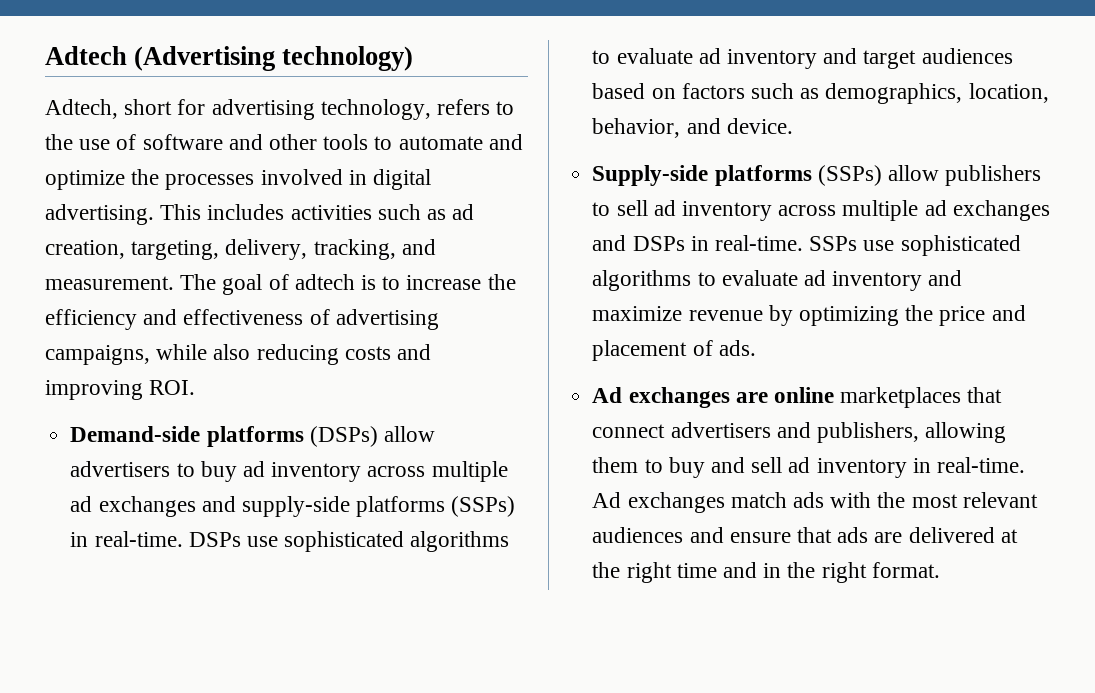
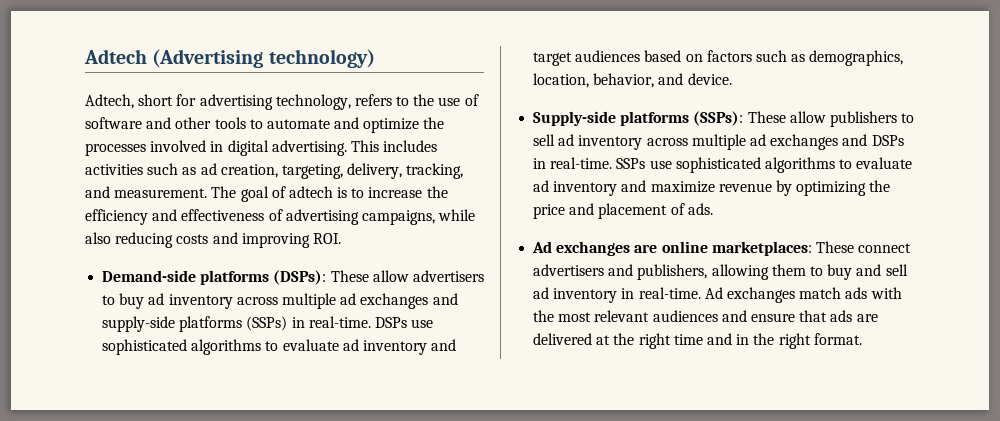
[309,426,378,447] (DSPs) -> [273,270,369,285] (DSPs): These
[817,165,882,186] (SSPs) -> [693,111,786,126] (SSPs): These
[840,387,1003,408] marketplaces that -> [711,241,854,256] marketplaces: These

